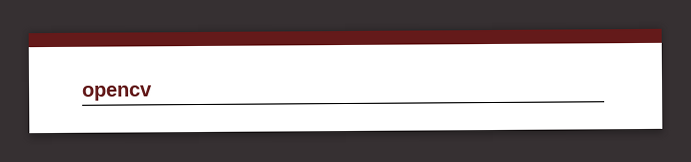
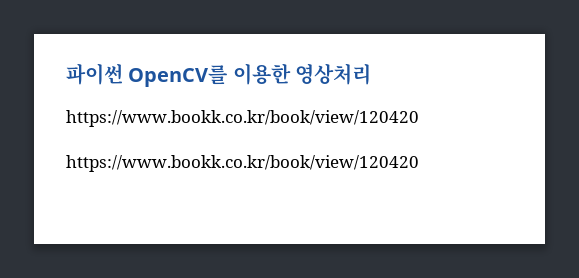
[82,85,153,101] opencv -> [66,63,372,87] [66,110,419,127] [66,155,419,172] 파이썬 OpenCV를 이용한 영상처리 // https://www.bookk.co.kr/book/view/120420 // https://www.bookk.co.kr/book/view/120420

